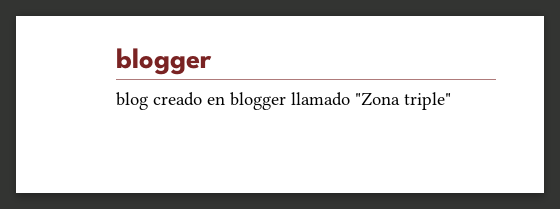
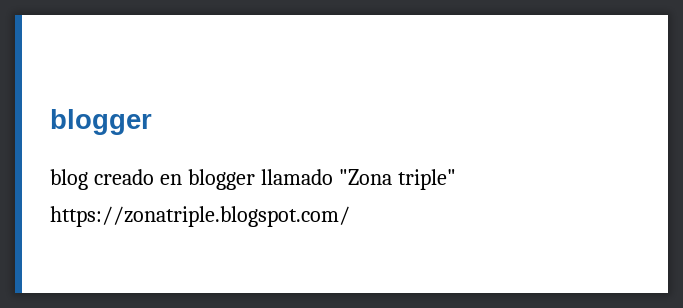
(451, 101) none -> [50,206,350,227] https://zonatriple.blogspot.com/

